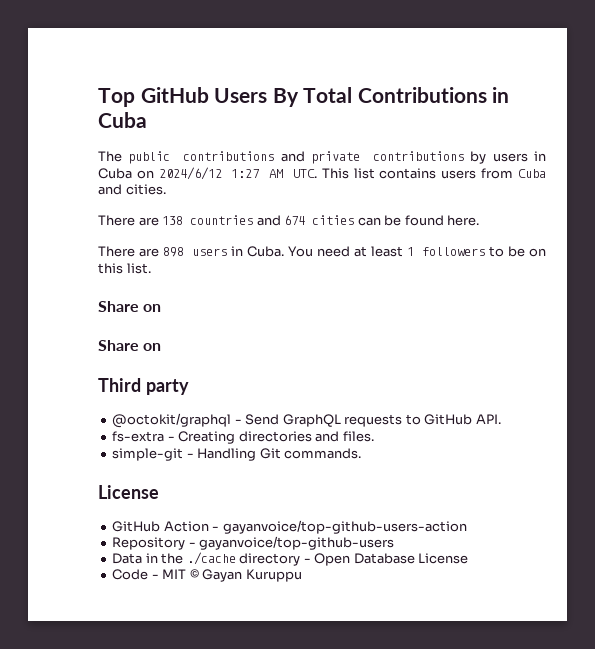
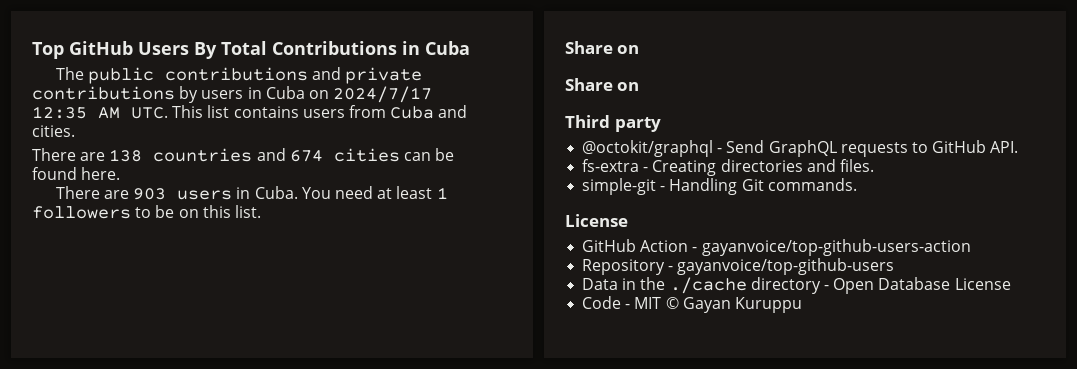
[158,167,260,180] 2024/6/12 1:27 -> [333,86,433,103] [32,106,87,119] 2024/7/17 12:35
[163,247,185,257] 898 -> [133,188,167,200] 903

